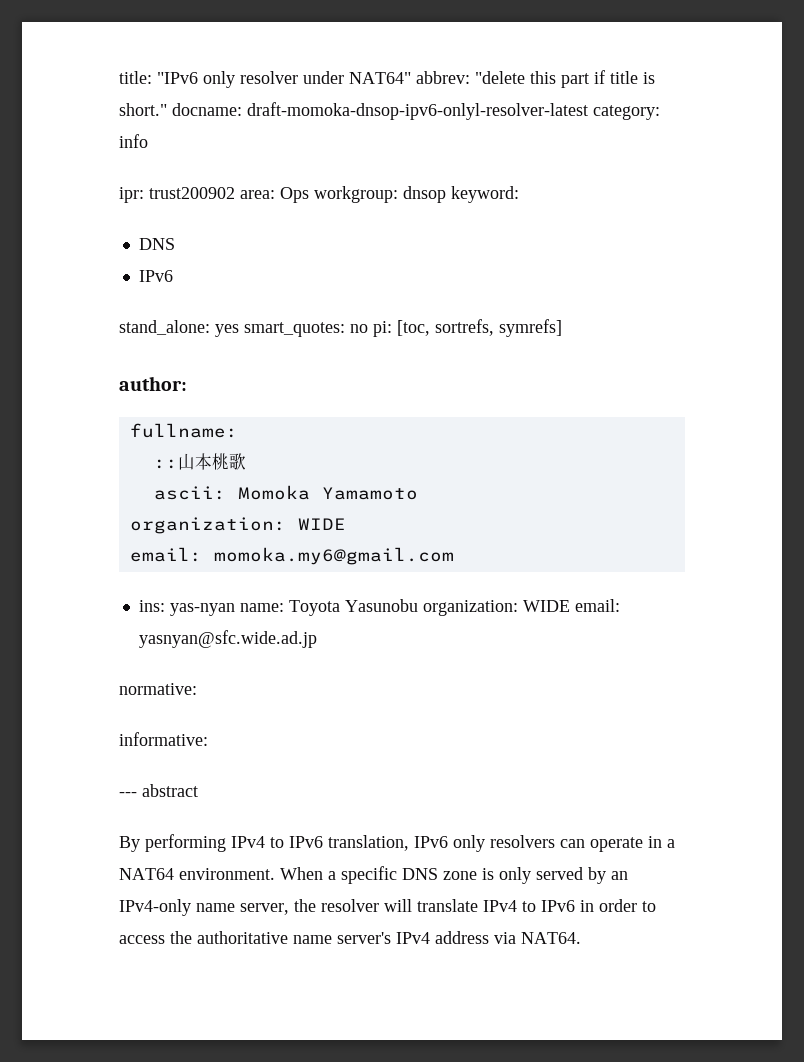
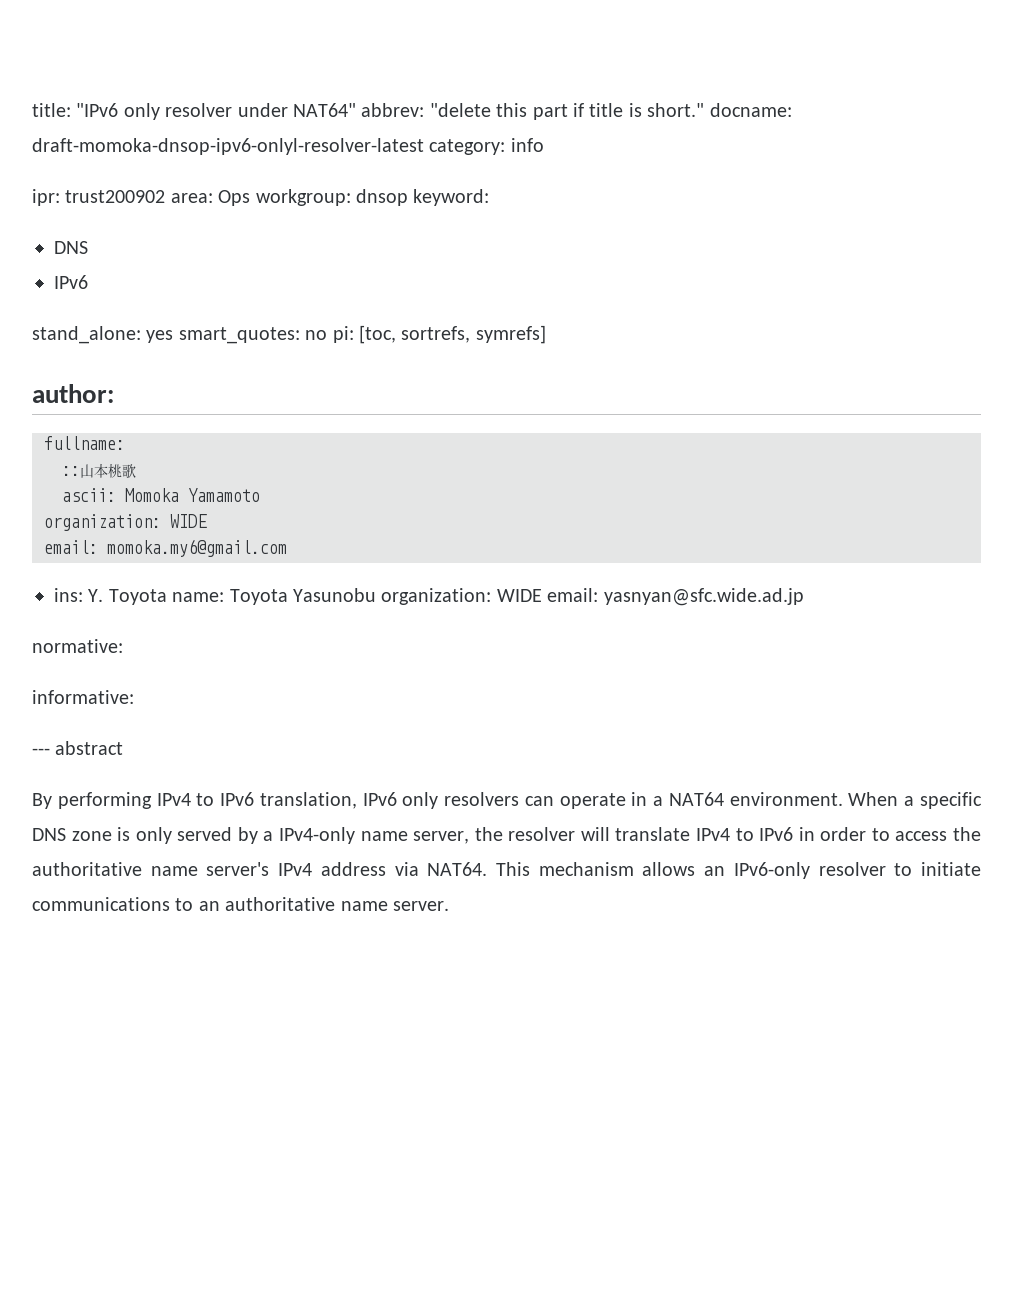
[169,603,235,616] yas-nyan -> [88,589,167,605] Y. Toyota
[611,871,628,880] an -> [263,831,274,841] a
(581, 938) none -> [496,862,981,879] [32,897,449,911] This mechanism allows an IPv6-only resolver to initiate communications to an authoritative name server.

